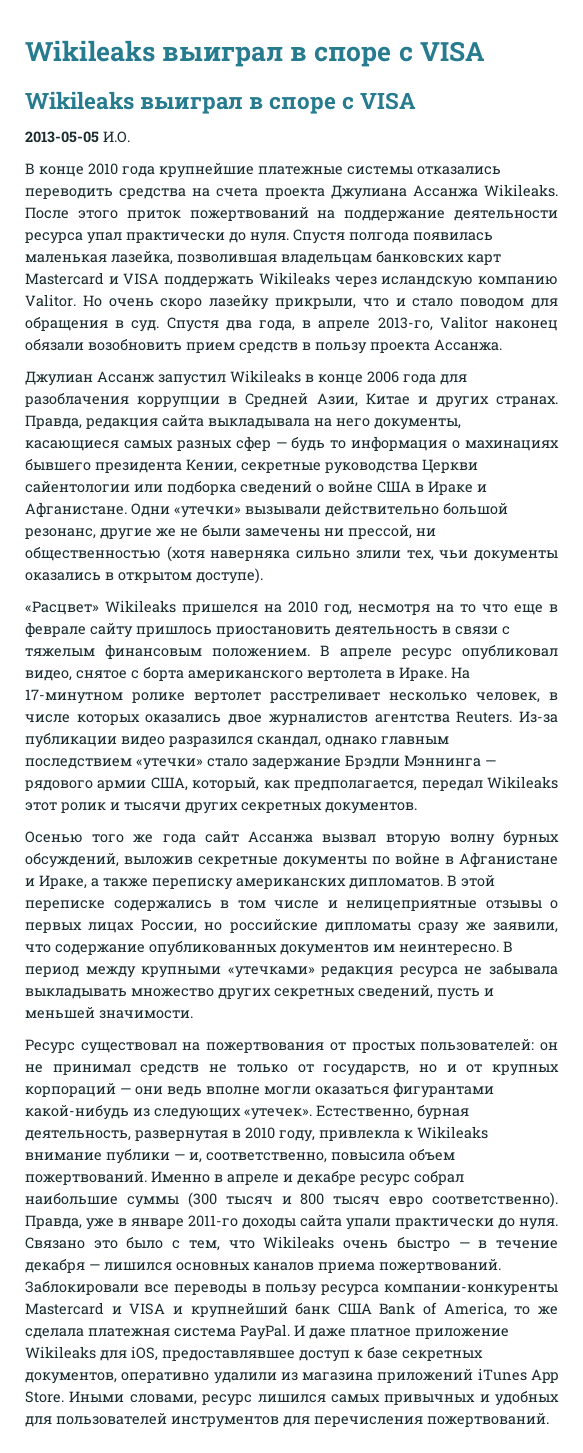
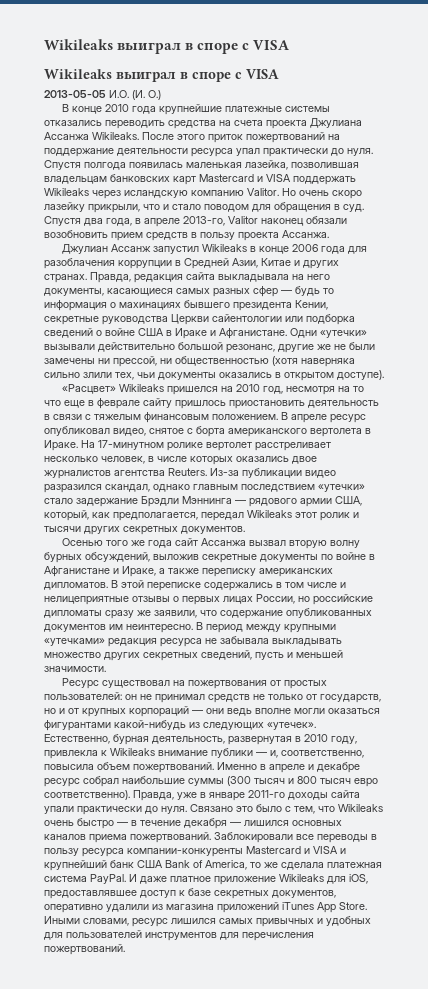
(130, 137) none -> [132,90,161,100] (И. О.)

